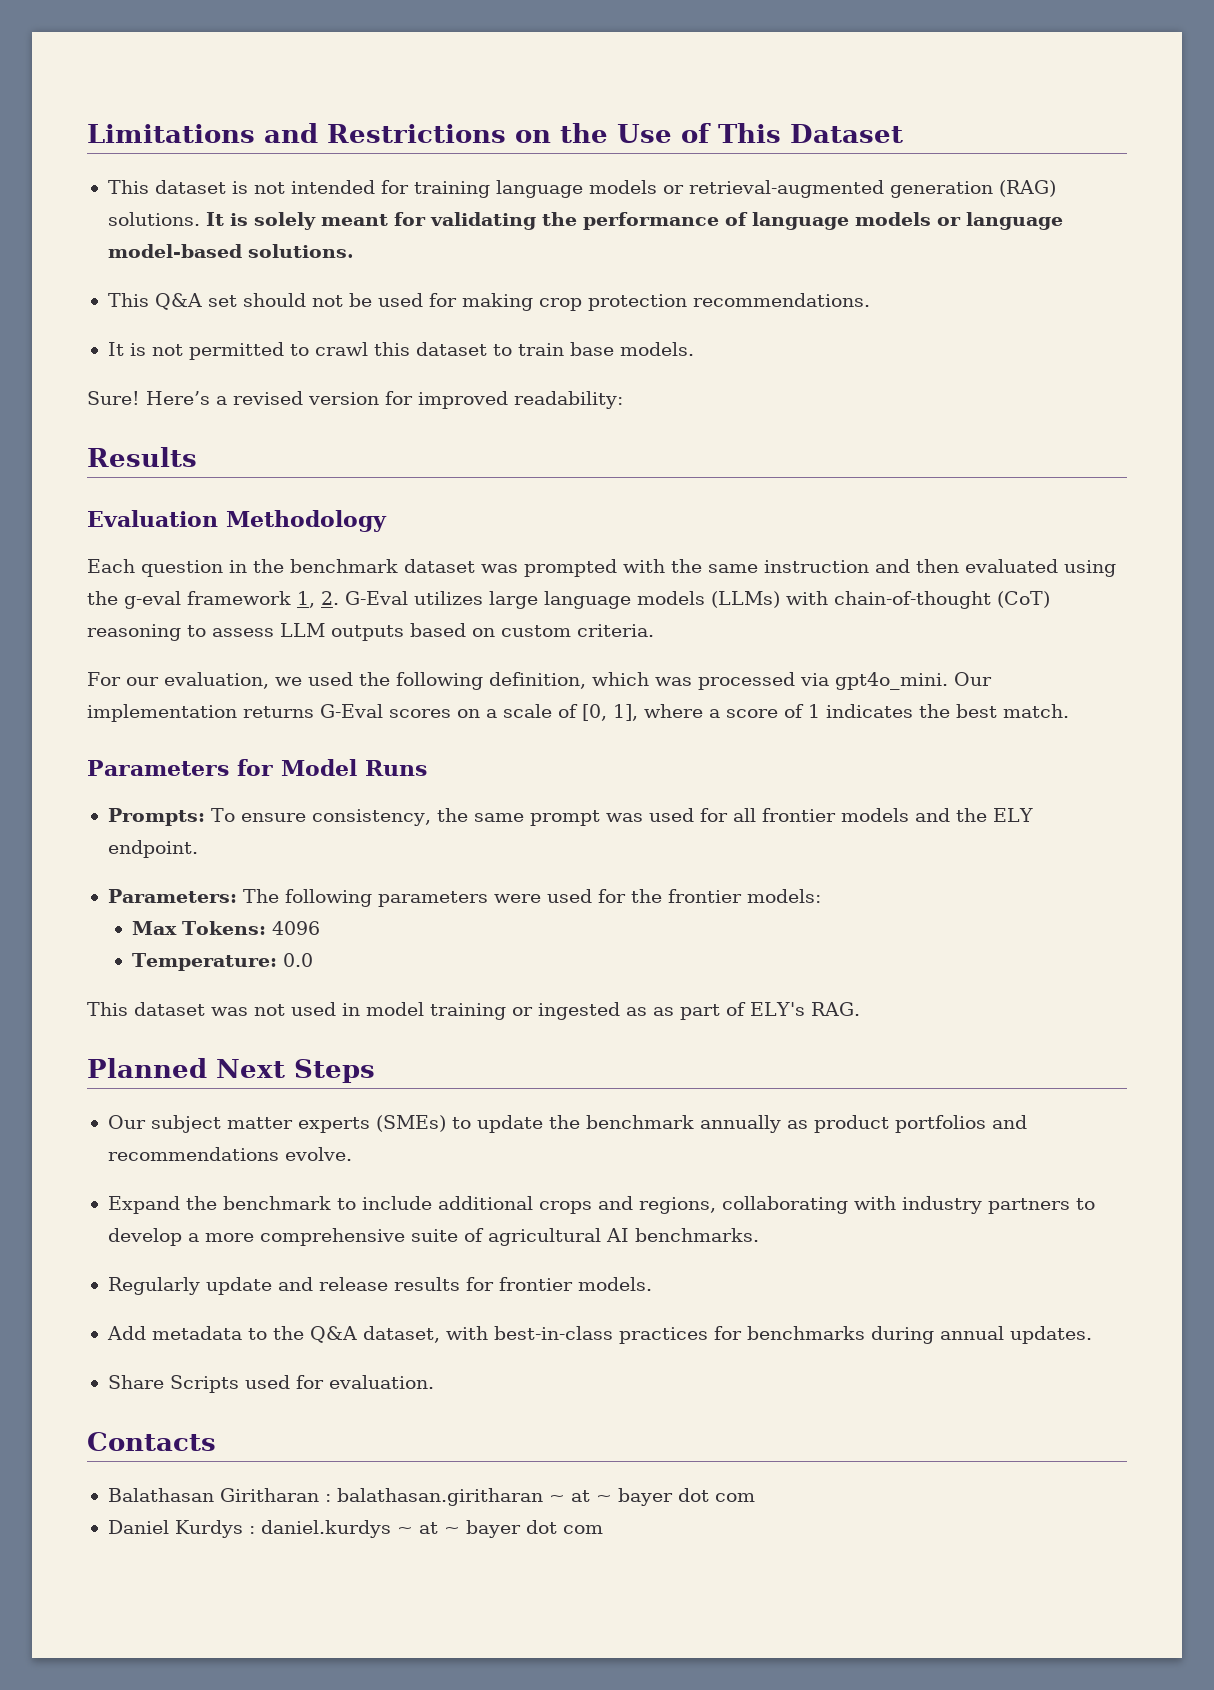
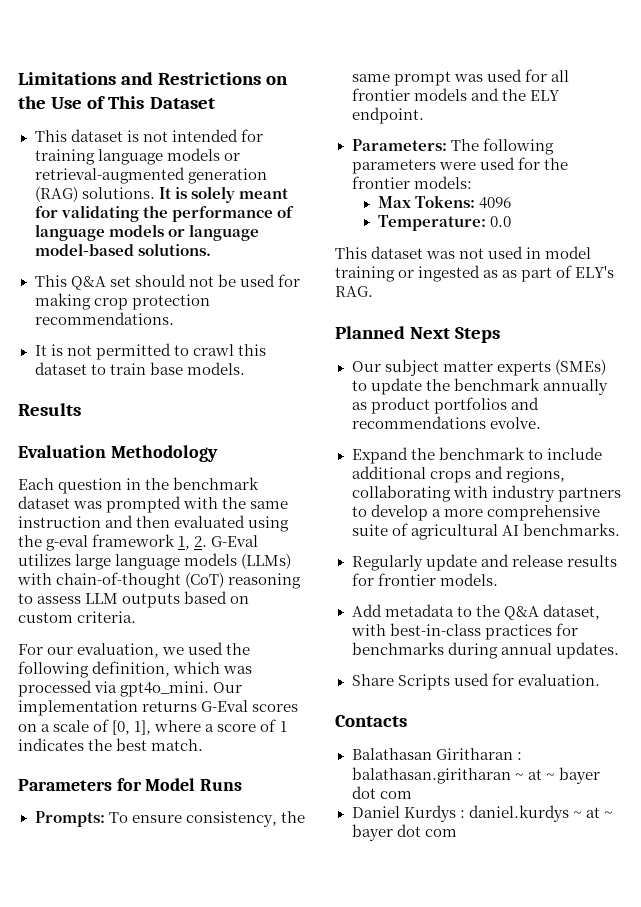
[87,391,623,409] // Sure! Here’s a revised version for improved readability: -> (245, 368) none

